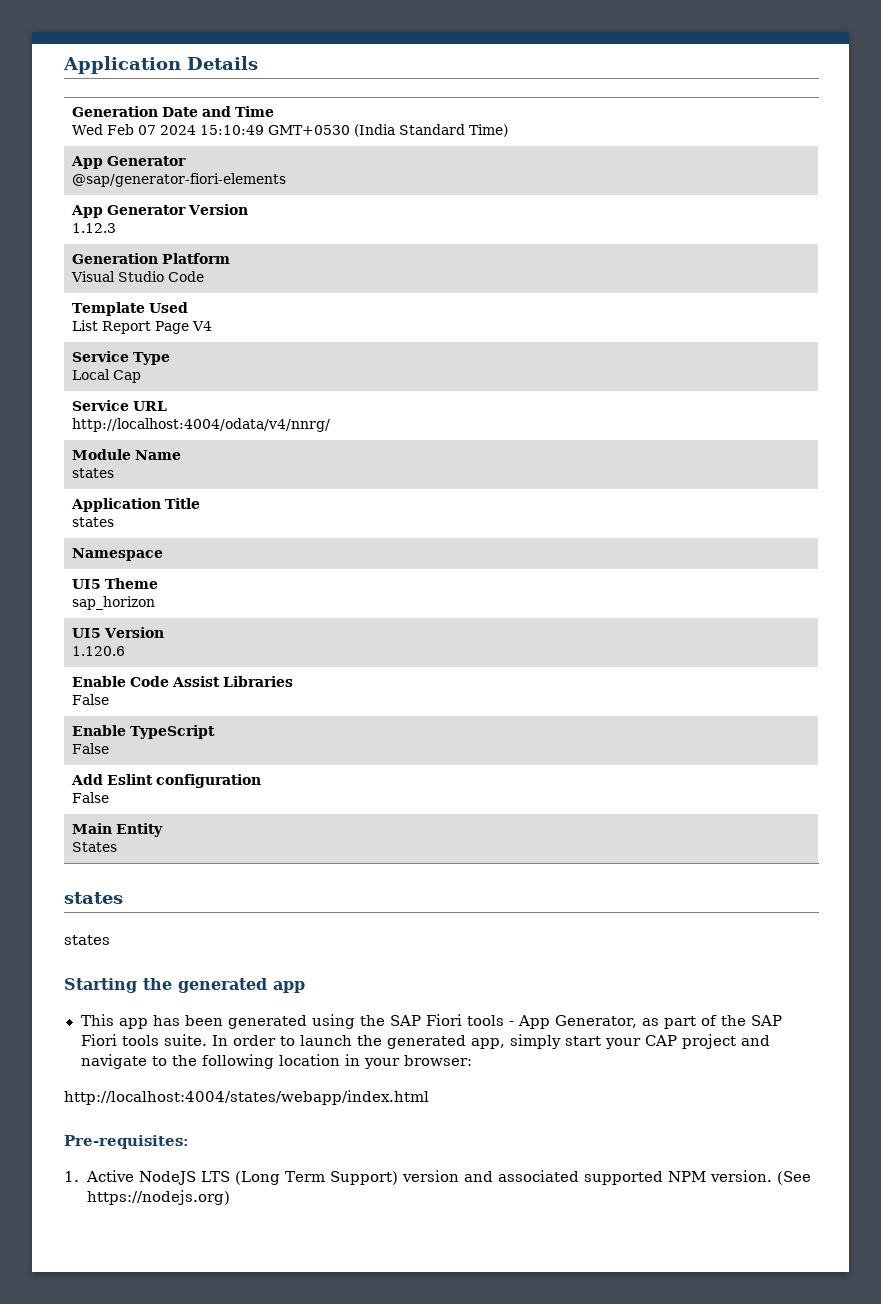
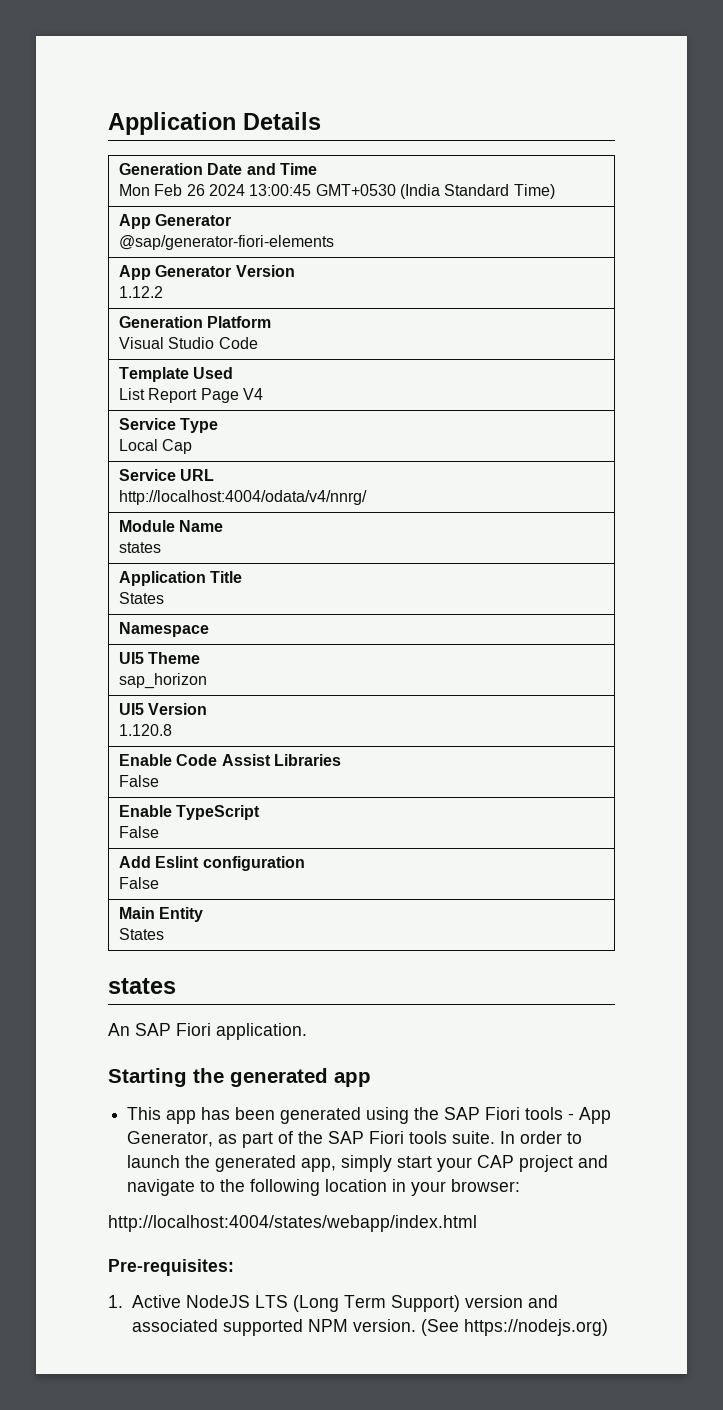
[71,124,264,135] Wed Feb 07 2024 15:10:49 -> [119,184,312,196] Mon Feb 26 2024 13:00:45
[71,223,116,233] 1.12.3 -> [119,286,164,298] 1.12.2
[71,517,114,527] states -> [119,592,165,604] States
[71,646,125,656] 1.120.6 -> [119,724,173,736] 1.120.8
[64,935,110,945] states -> [108,1023,307,1040] An SAP Fiori application.

